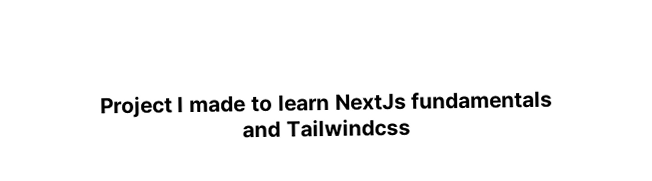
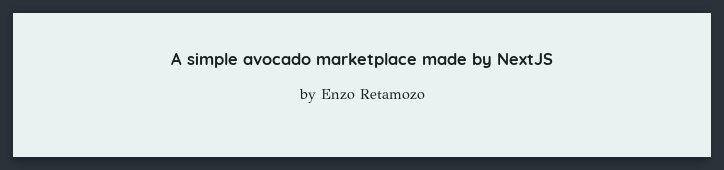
[99,90,554,119] [242,117,411,139] Project I made to learn NextJs fundamentals and Tailwindcss -> [171,52,553,68] [298,89,425,103] A simple avocado marketplace made by NextJS // by Enzo Retamozo

